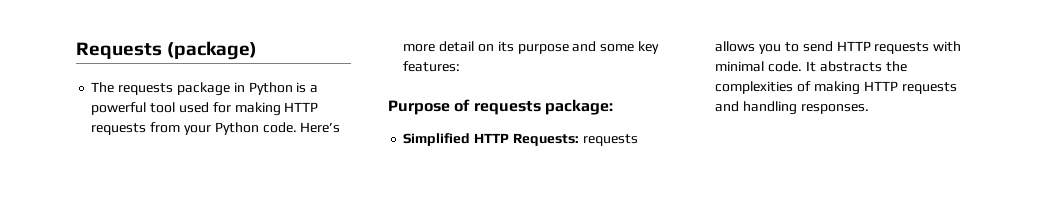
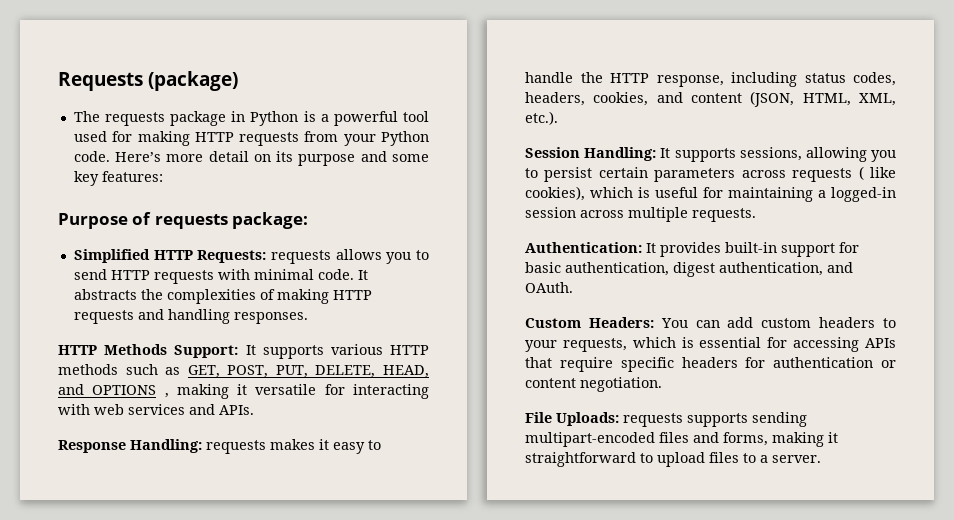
(869, 109) none -> [58,344,429,359] [58,364,429,378] [58,384,429,399] [58,404,254,415] [58,439,381,454] [525,72,896,87] [525,91,896,107] [525,111,558,125] [525,147,896,162] [525,166,896,182] [525,186,896,202] [525,207,756,222] [525,242,859,257] [525,262,853,277] [525,282,573,293] [525,317,896,328] [525,337,896,352] [525,357,896,372] [525,377,662,392] [525,412,807,427] [525,432,838,447] [525,452,821,467] // HTTP Methods Support: It supports various HTTP methods such as GET, POST, PUT, DELETE, HEAD, and OPTIONS , making it versatile for interacting with web services and APIs. // Response Handling: requests makes it easy to handle the HTTP response, including status codes, headers, cookies, and content (JSON, HTML, XML, etc.). // Session Handling: It supports sessions, allowing you to persist certain parameters across requests ( like cookies), which is useful for maintaining a logged-in session across multiple requests. // Authentication: It provides built-in support for basic authentication, digest authentication, and OAuth. // Custom Headers: You can add custom headers to your requests, which is essential for accessing APIs that require specific headers for authentication or content negotiation. // File Uploads: requests supports sending multipart-encoded files and forms, making it straightforward to upload files to a server.

